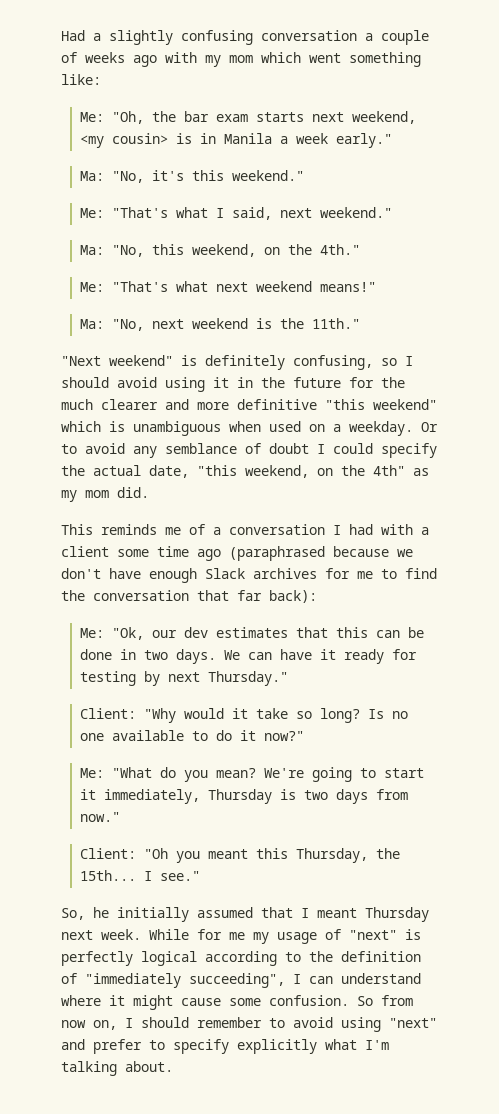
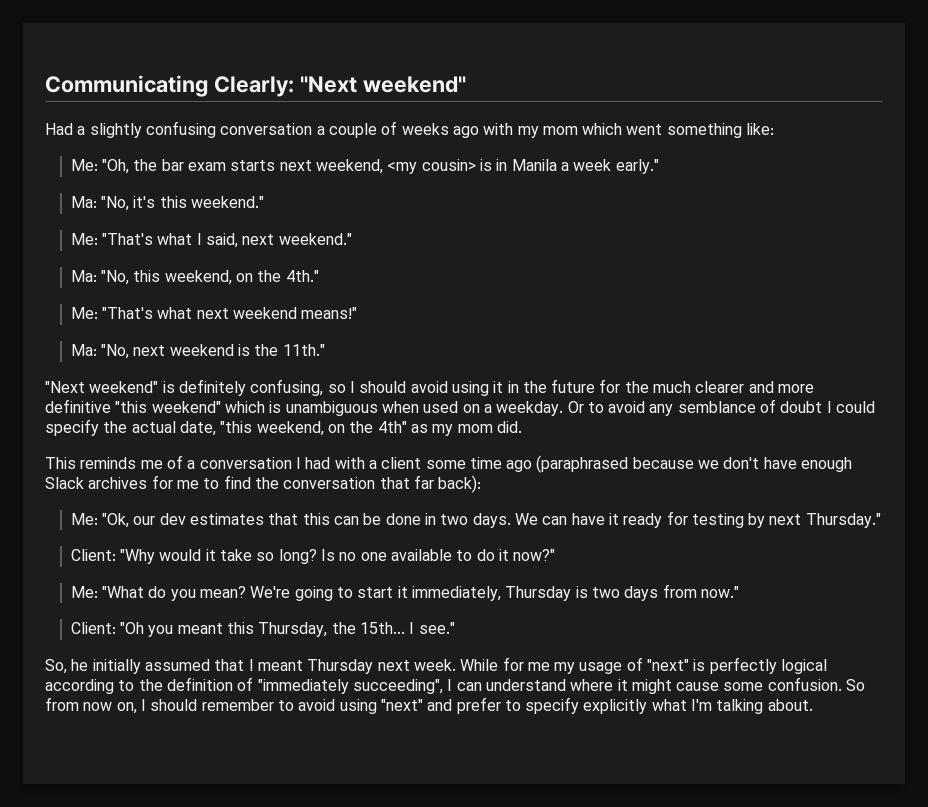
(61, 35) none -> [45,75,466,97] Communicating Clearly: "Next weekend" //

